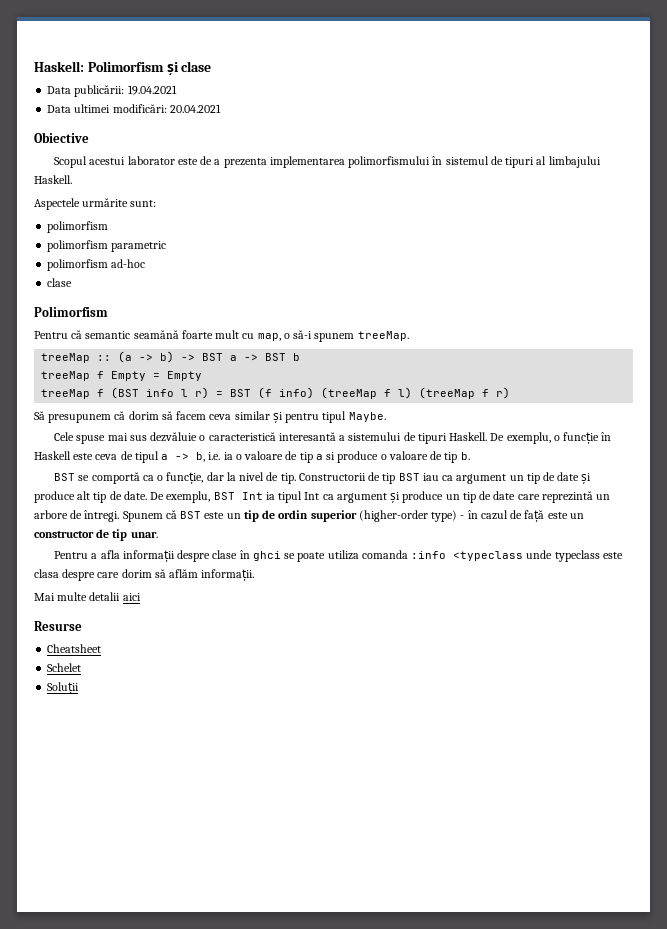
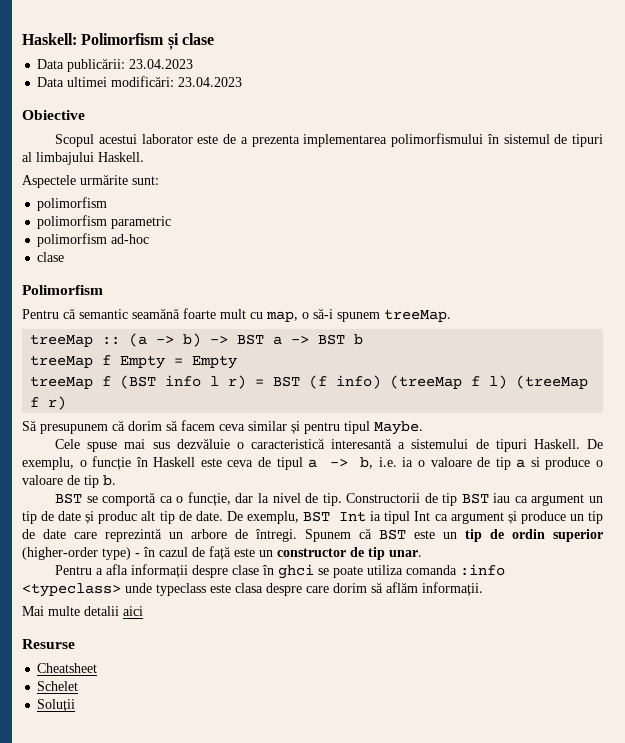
[127,85,177,95] 19.04.2021 -> [129,59,194,69] 23.04.2023
[169,104,221,113] 20.04.2021 -> [178,77,243,87] 23.04.2023
[34,491,75,503] produce -> [98,511,138,524] produc
[453,551,524,561] <typeclass -> [22,583,121,597] <typeclass>

